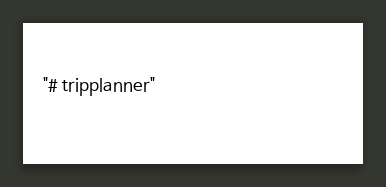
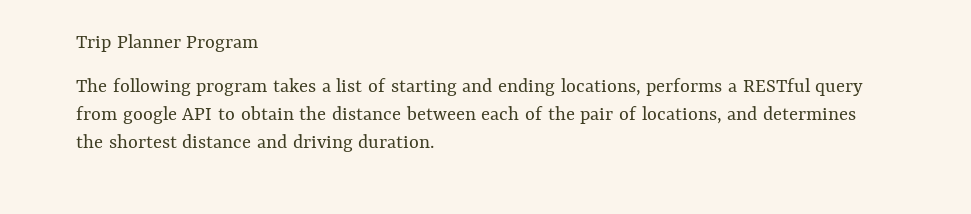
[43,77,156,96] "# tripplanner" -> [76,34,259,52] [76,78,864,96] [76,106,857,124] [76,134,435,152] Trip Planner Program // The following program takes a list of starting and ending locations, performs a RESTful query from google API to obtain the distance between each of the pair of locations, and determines the shortest distance and driving duration.

